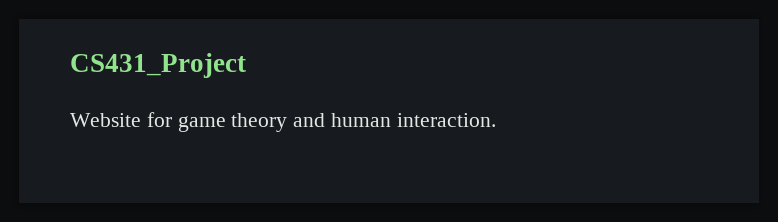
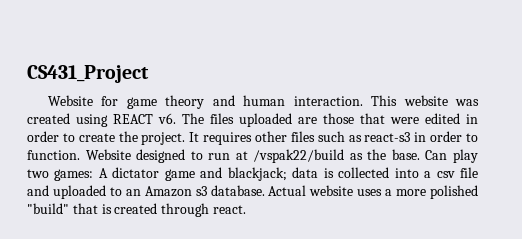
(496, 120) none -> [371,95,480,106] [27,113,478,127] [27,131,478,145] [27,149,478,163] [27,167,478,181] [27,185,479,199] [27,203,246,217] This website was created using REACT v6. The files uploaded are those that were edited in order to create the project. It requires other files such as react-s3 in order to function. Website designed to run at /vspak22/build as the base. Can play two games: A dictator game and blackjack; data is collected into a csv file and uploaded to an Amazon s3 database. Actual website uses a more polished "build" that is created through react.

